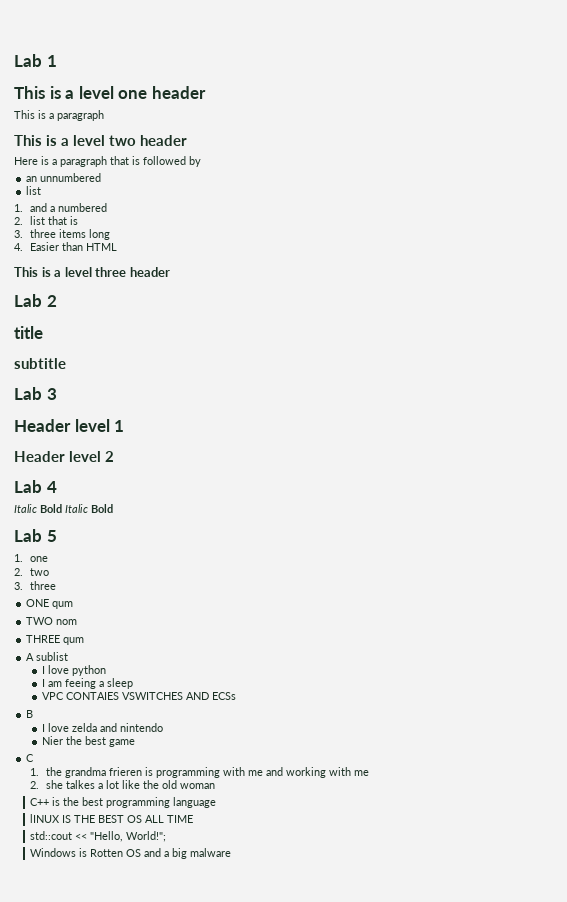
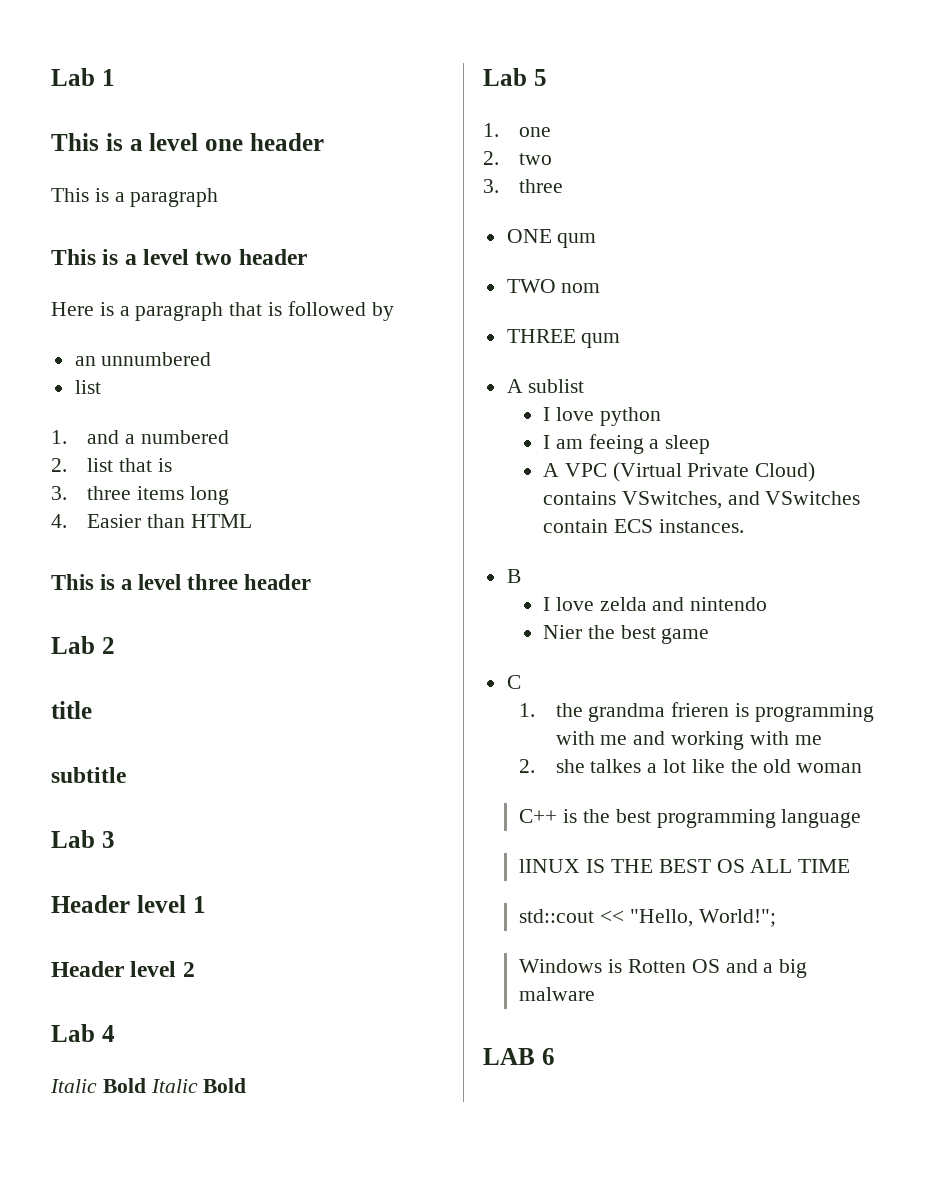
[42,692,237,700] VPC CONTAIES VSWITCHES AND ECSs -> [542,462,816,482] [542,491,861,509] [542,519,744,533] A VPC (Virtual Private Cloud) contains VSwitches, and VSwitches contain ECS instances.
(232, 852) none -> [483,1048,555,1065] // LAB 6

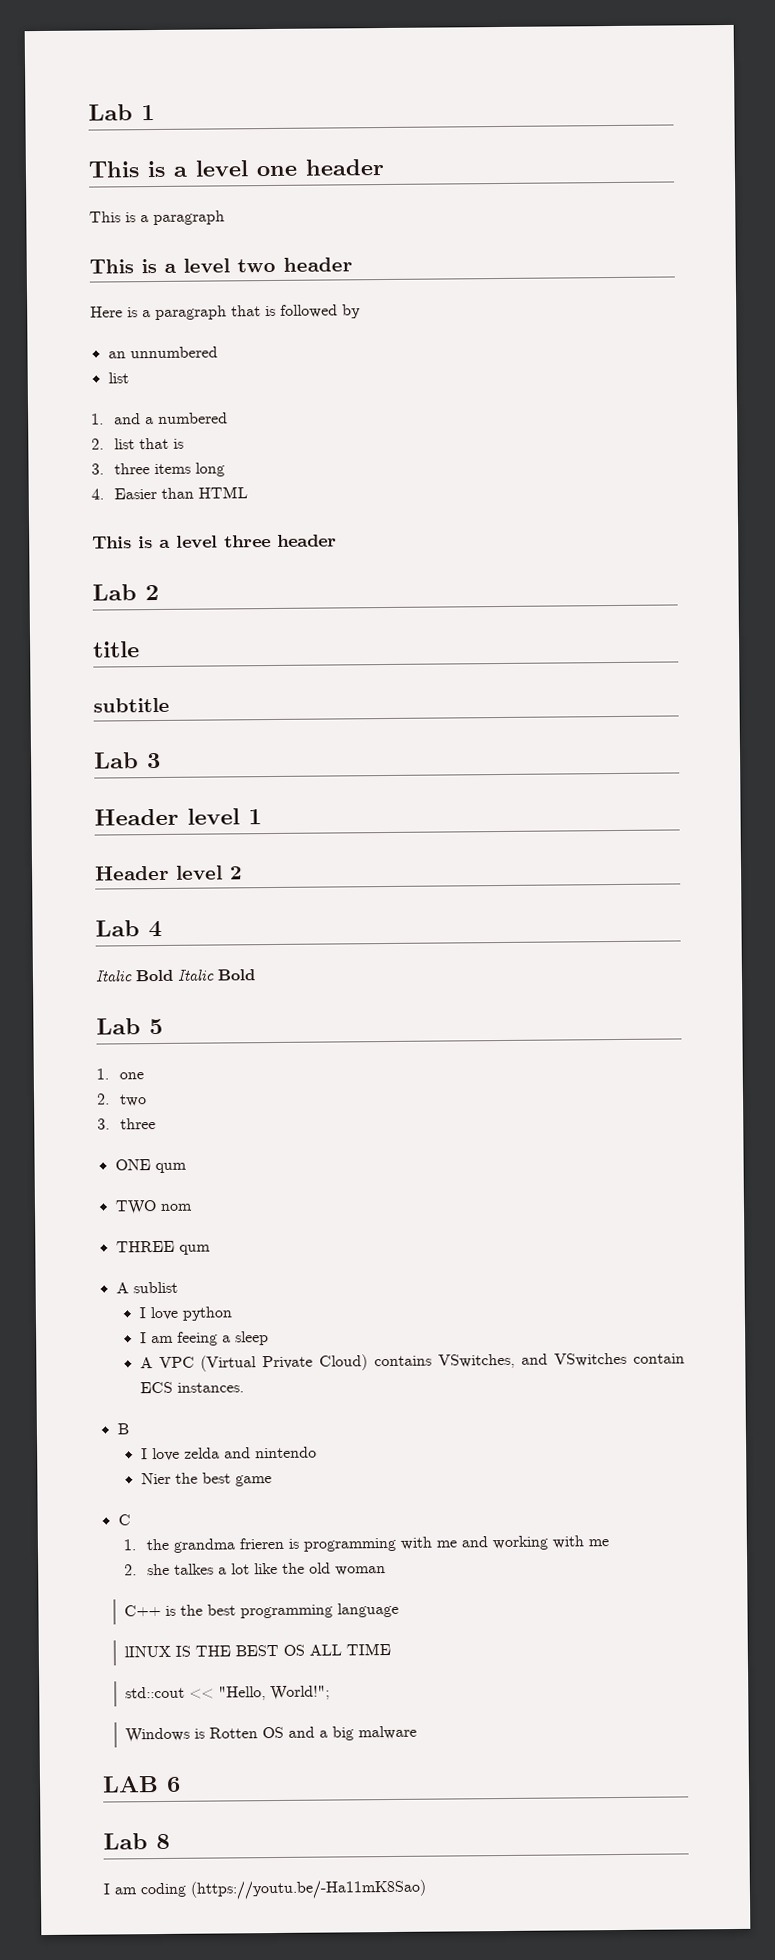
(555, 1056) none -> [103,1833,170,1850] [103,1879,427,1900] // Lab 8 // I am coding (https://youtu.be/-Ha11mK8Sao)

